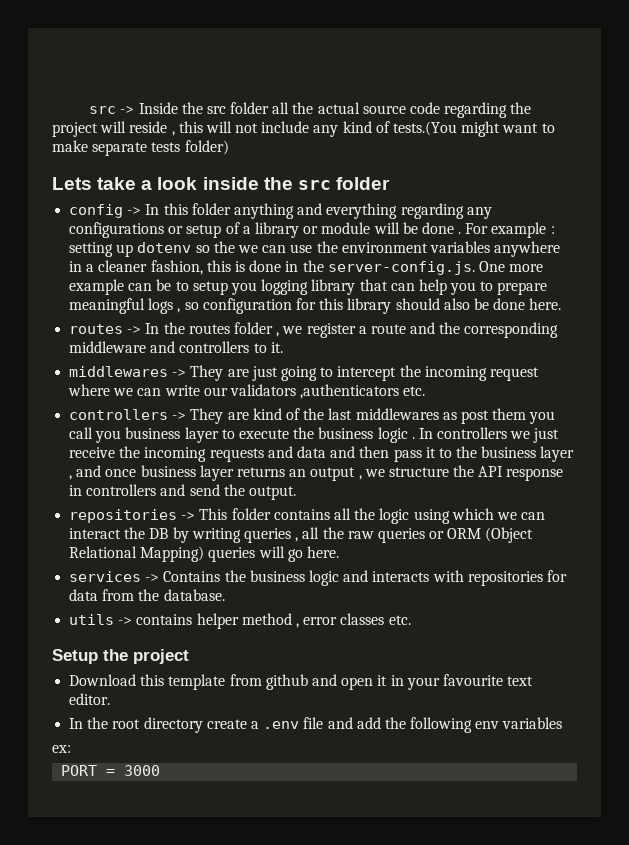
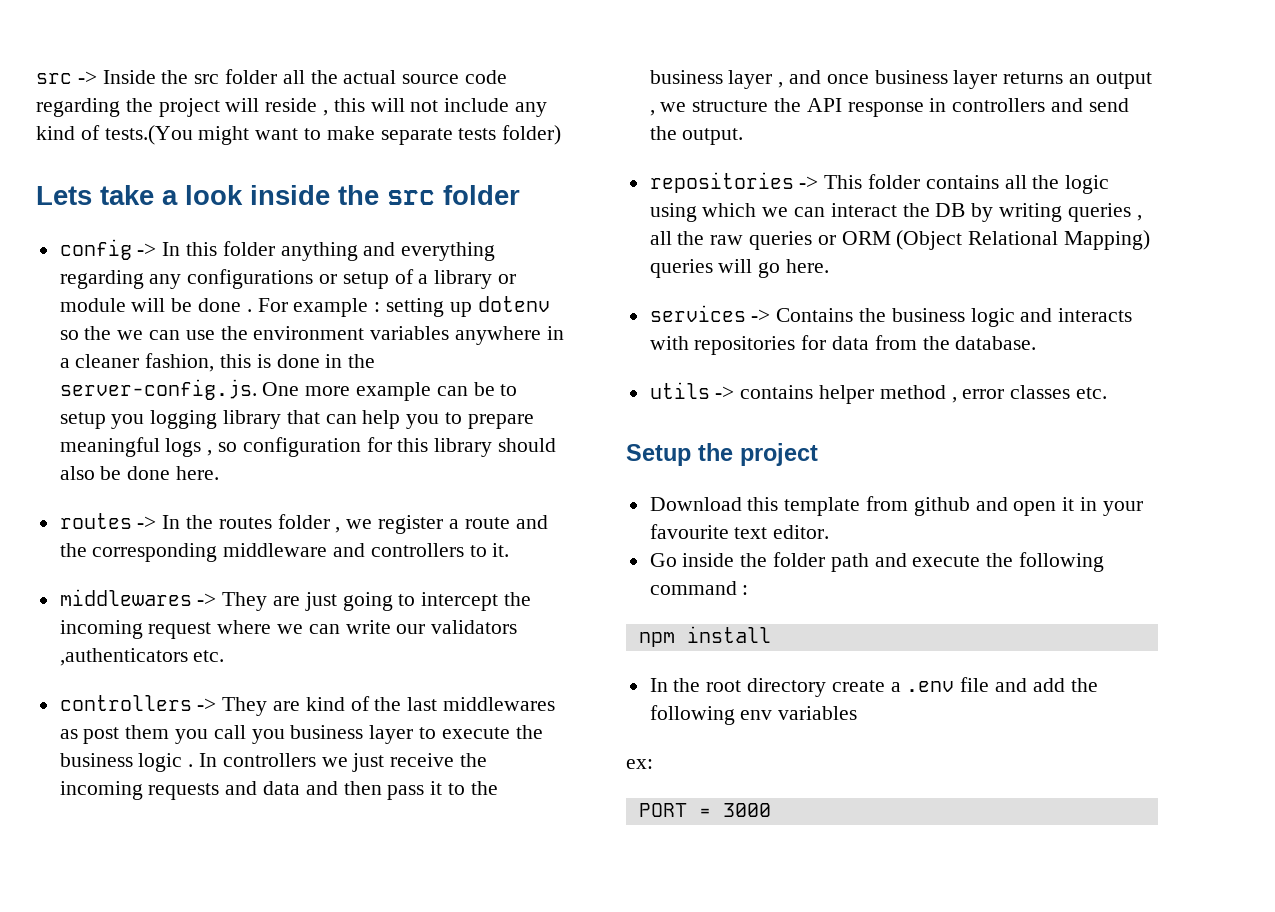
(111, 699) none -> [649,552,1105,572] [649,581,749,595] [638,626,771,647] // Go inside the folder path and execute the following command : // npm install

